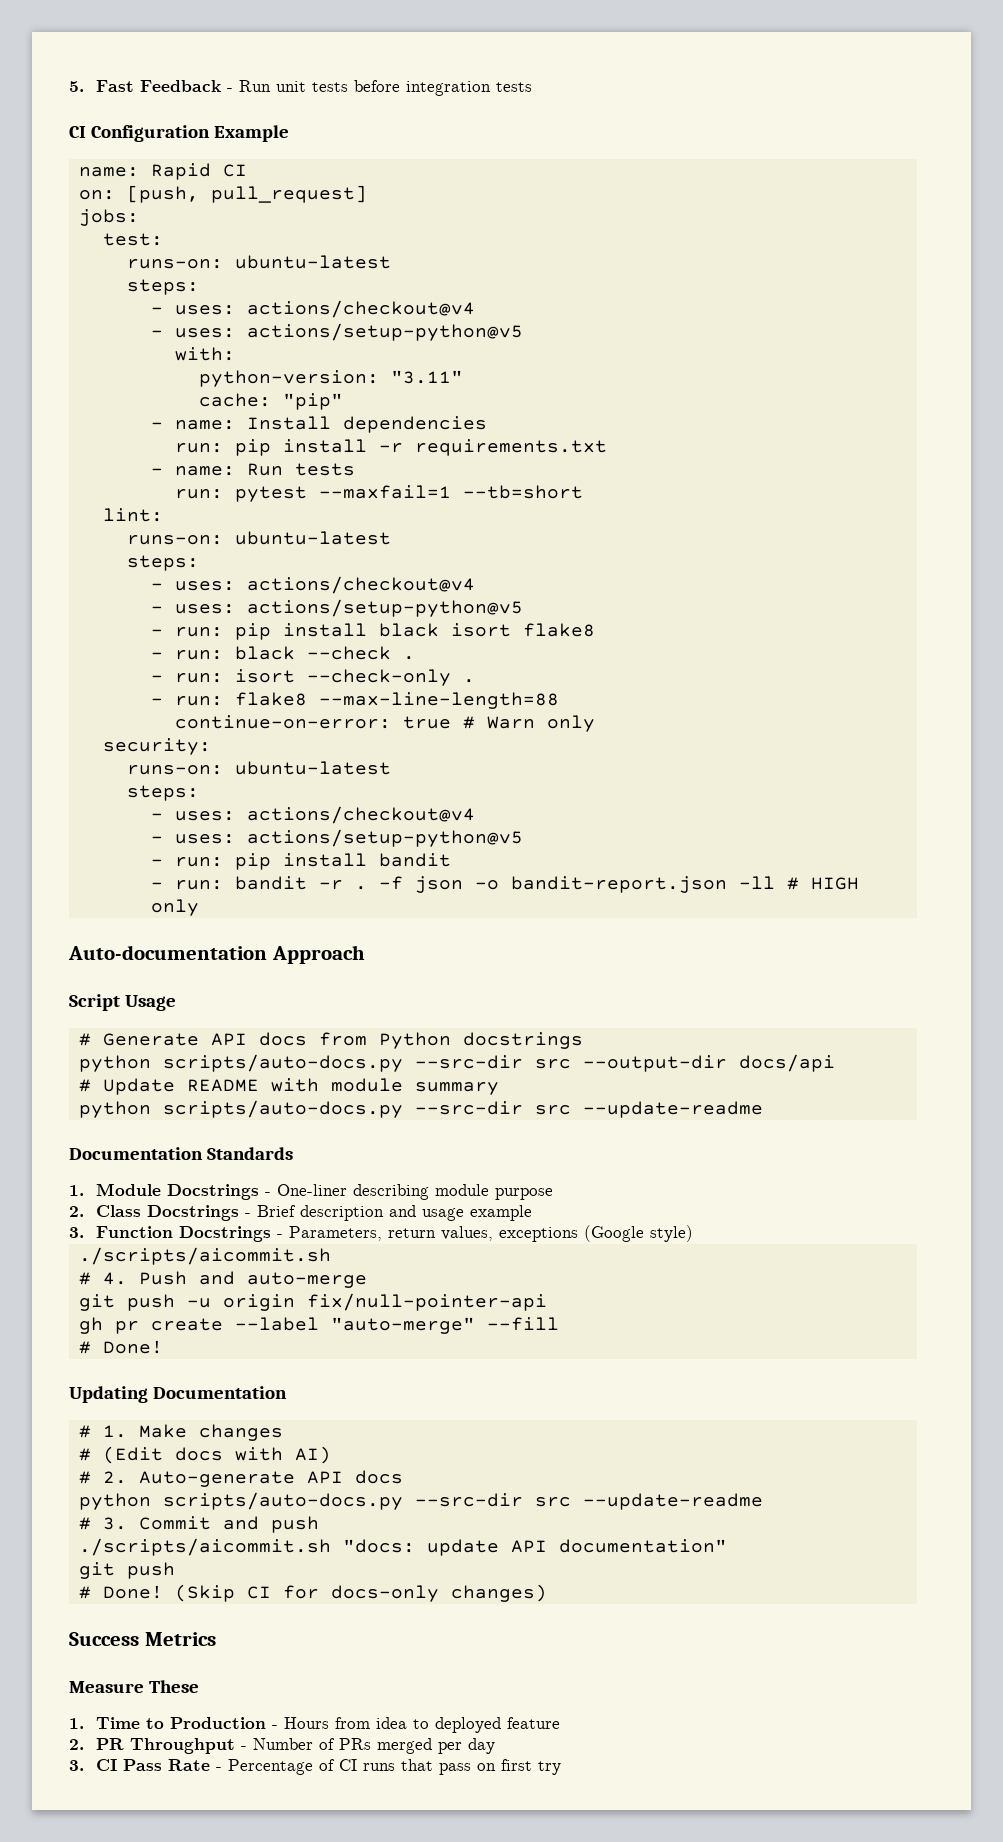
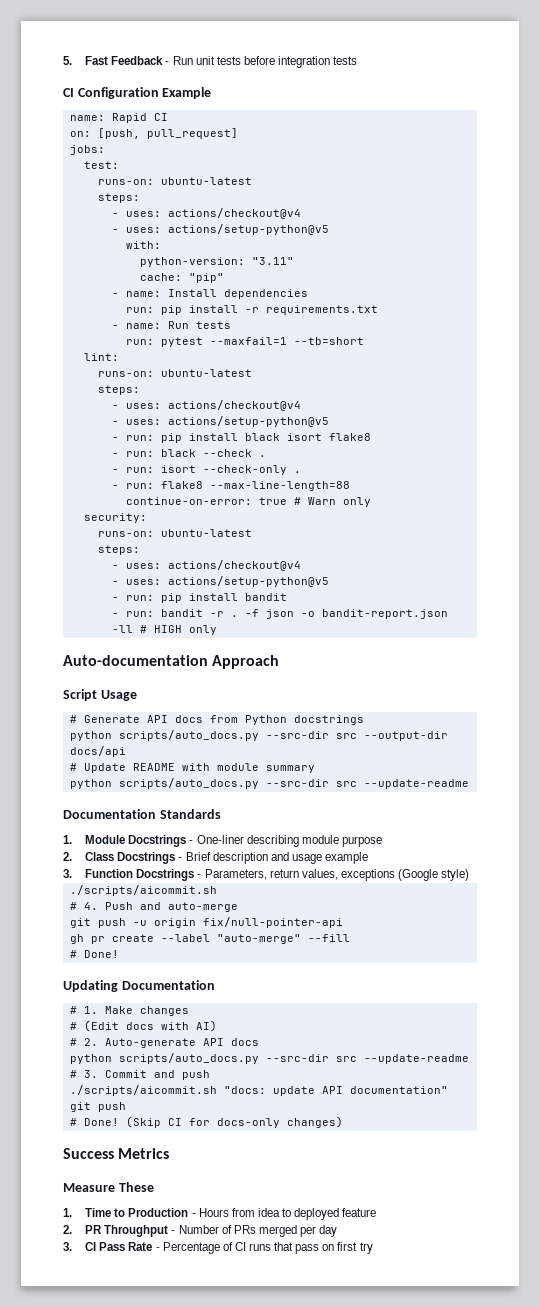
[162,1054,403,1072] scripts/auto-docs.py -> [118,730,259,741] scripts/auto_docs.py
[162,1100,403,1118] scripts/auto-docs.py -> [118,778,259,789] scripts/auto_docs.py
[162,1492,403,1510] scripts/auto-docs.py -> [118,1053,259,1064] scripts/auto_docs.py

